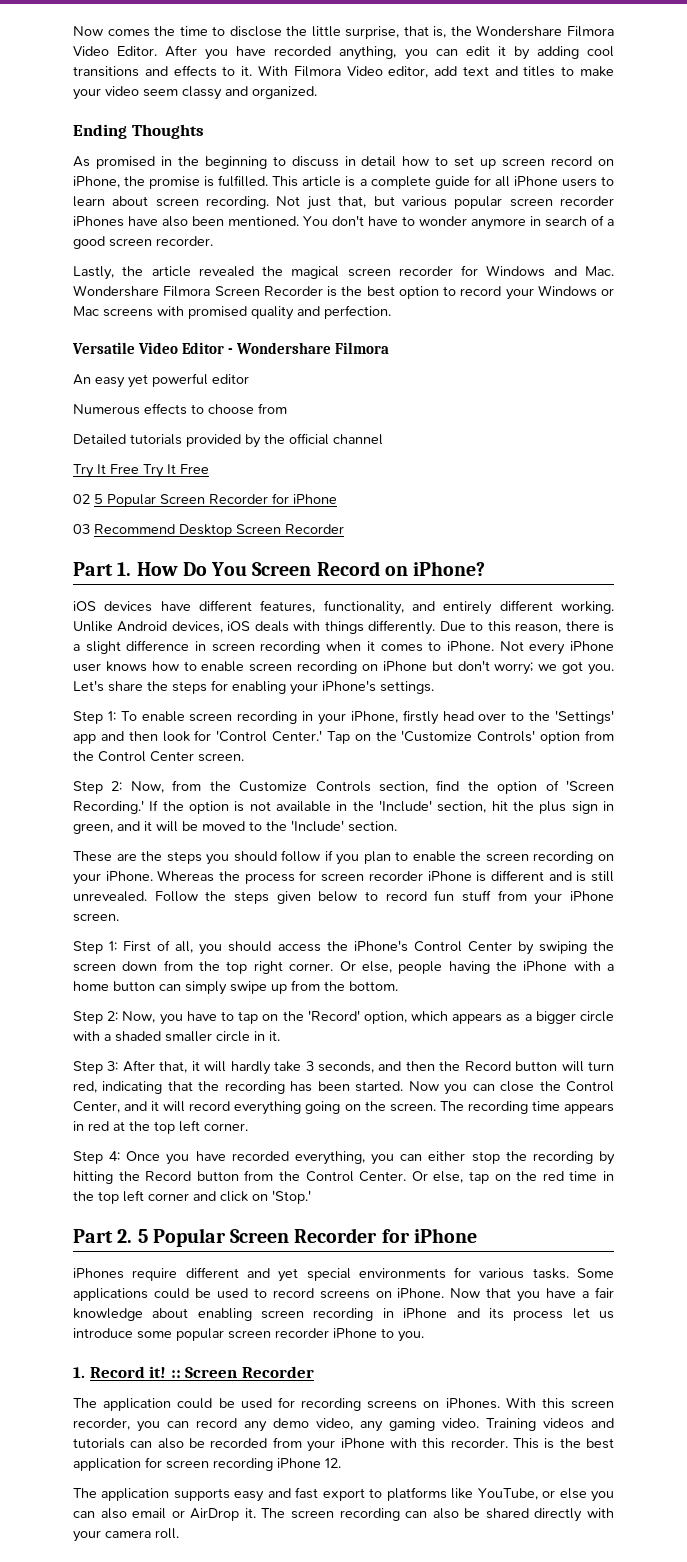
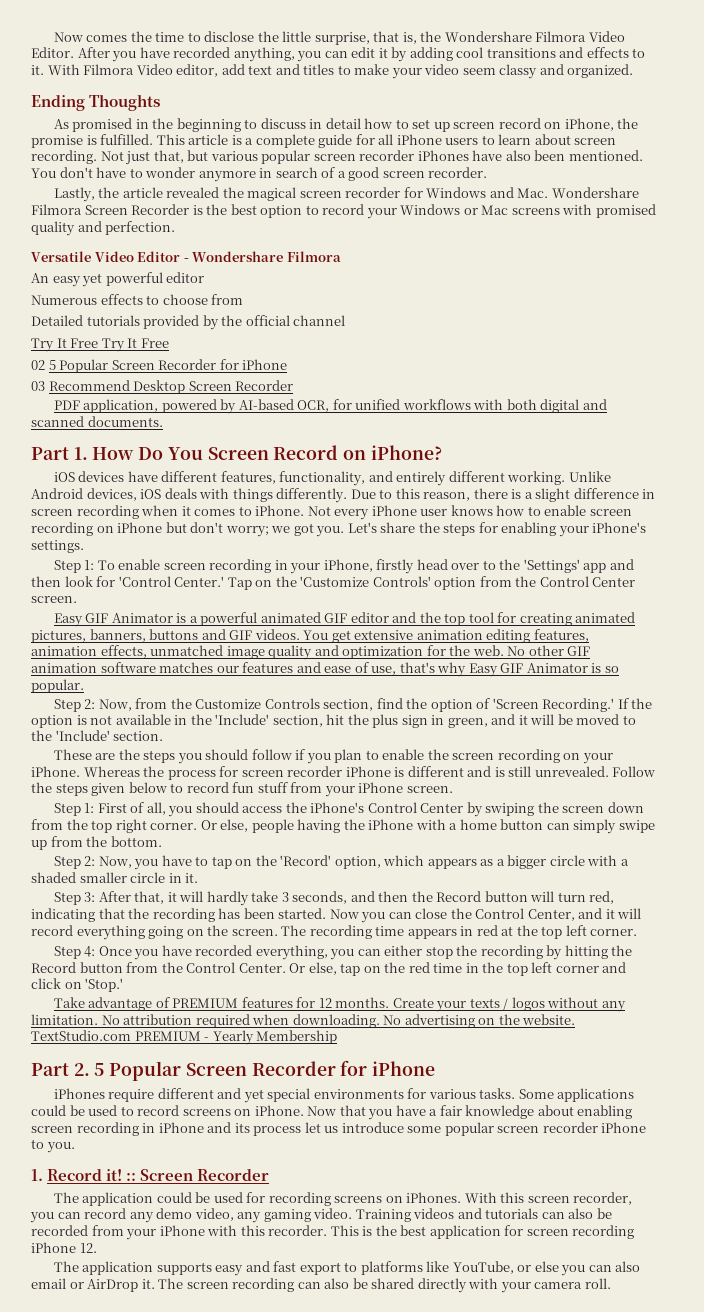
(344, 529) none -> [53,399,607,414] [31,416,163,427] // PDF application, powered by AI-based OCR, for unified workflows with both digital and scanned documents.
(244, 757) none -> [53,612,636,627] [31,629,589,643] [31,645,591,660] [31,662,619,677] [31,679,84,693] // Easy GIF Animator is a powerful animated GIF editor and the top tool for creating animated pictures, banners, buttons and GIF videos. You get extensive animation editing features, animation effects, unmatched image quality and optimization for the web. No other GIF animation software matches our features and ease of use, that's why Easy GIF Animator is so popular.
(311, 1197) none -> [53,997,626,1012] [31,1014,576,1028] [31,1030,338,1045] // Take advantage of PREMIUM features for 12 months. Create your texts / logos without any limitation. No attribution required when downloading. No advertising on the website. TextStudio.com PREMIUM - Yearly Membership

